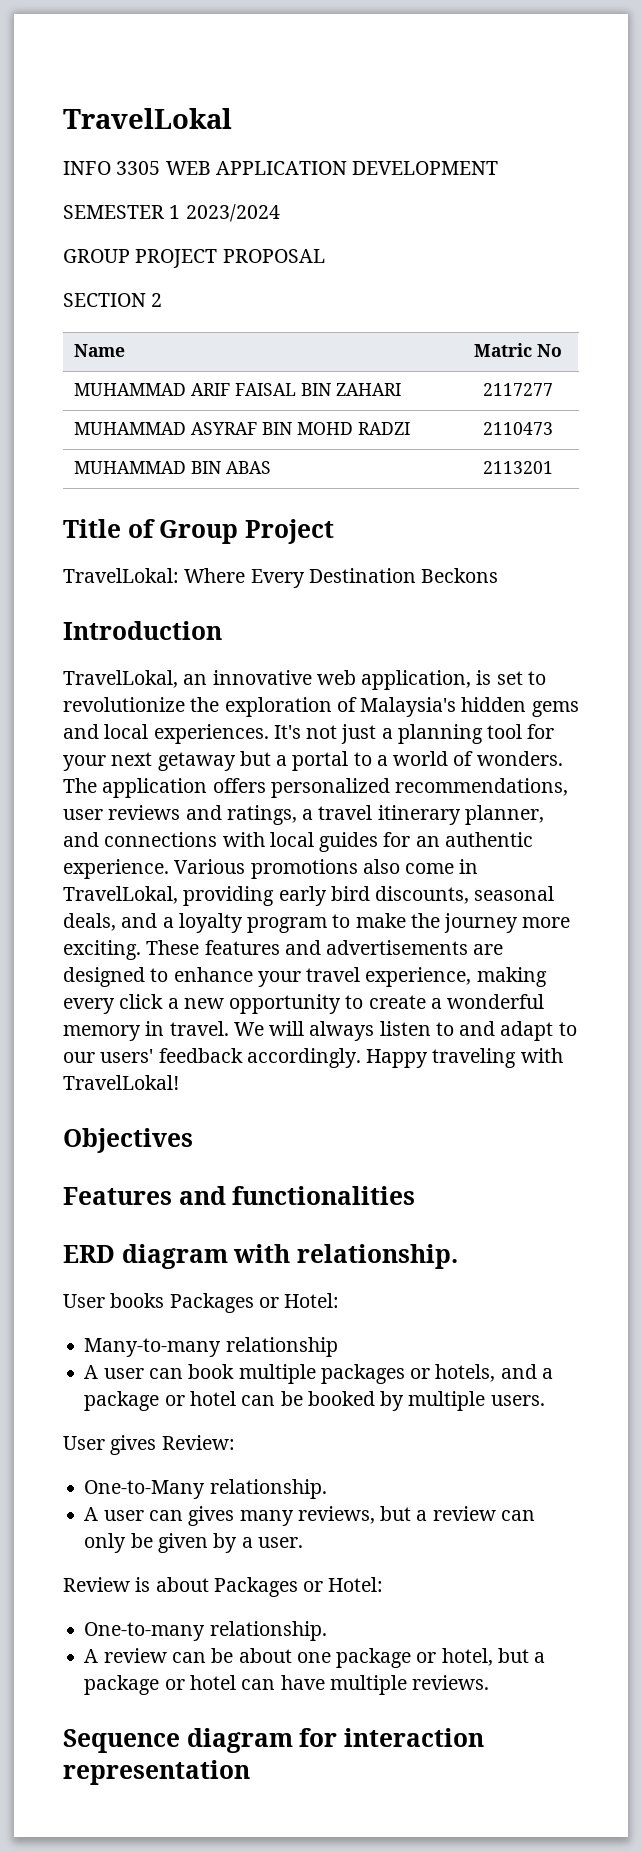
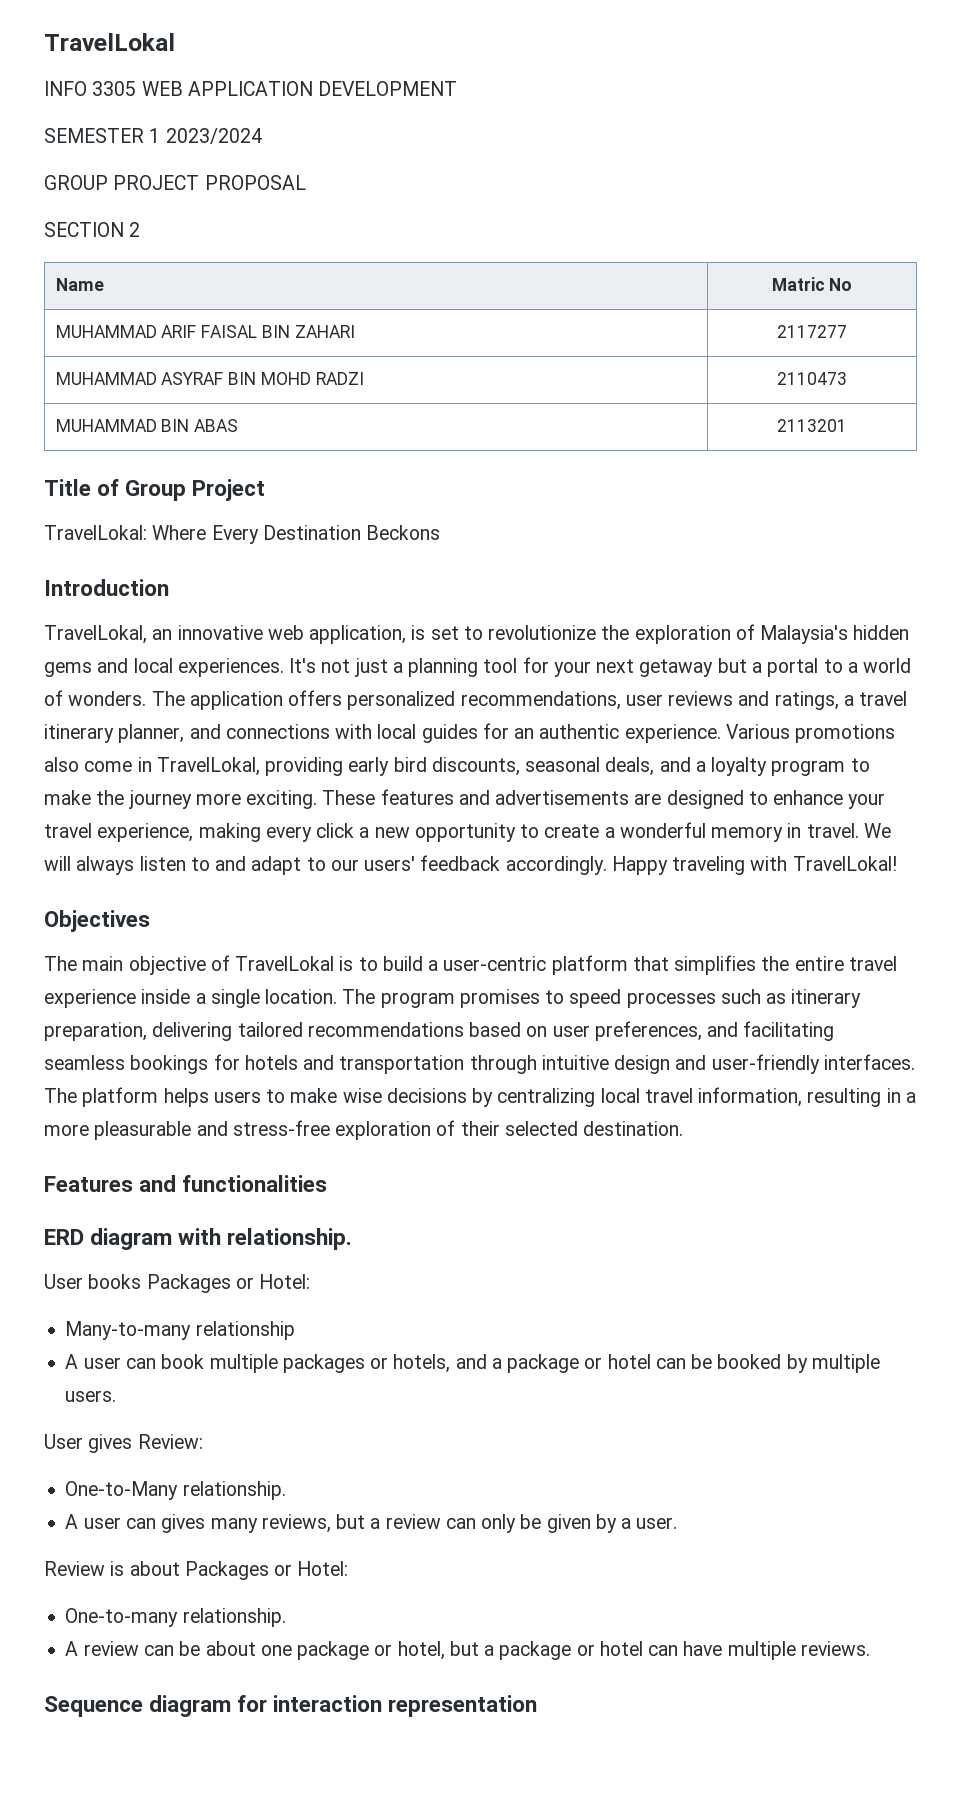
(193, 1140) none -> [44,955,897,975] [44,989,862,1008] [44,1021,835,1041] [44,1054,915,1074] [44,1087,916,1107] [44,1120,684,1140] // The main objective of TravelLokal is to build a user-centric platform that simplifies the entire travel experience inside a single location. The program promises to speed processes such as itinerary preparation, delivering tailored recommendations based on user preferences, and facilitating seamless bookings for hotels and transportation through intuitive design and user-friendly interfaces. The platform helps users to make wise decisions by centralizing local travel information, resulting in a more pleasurable and stress-free exploration of their selected destination.

